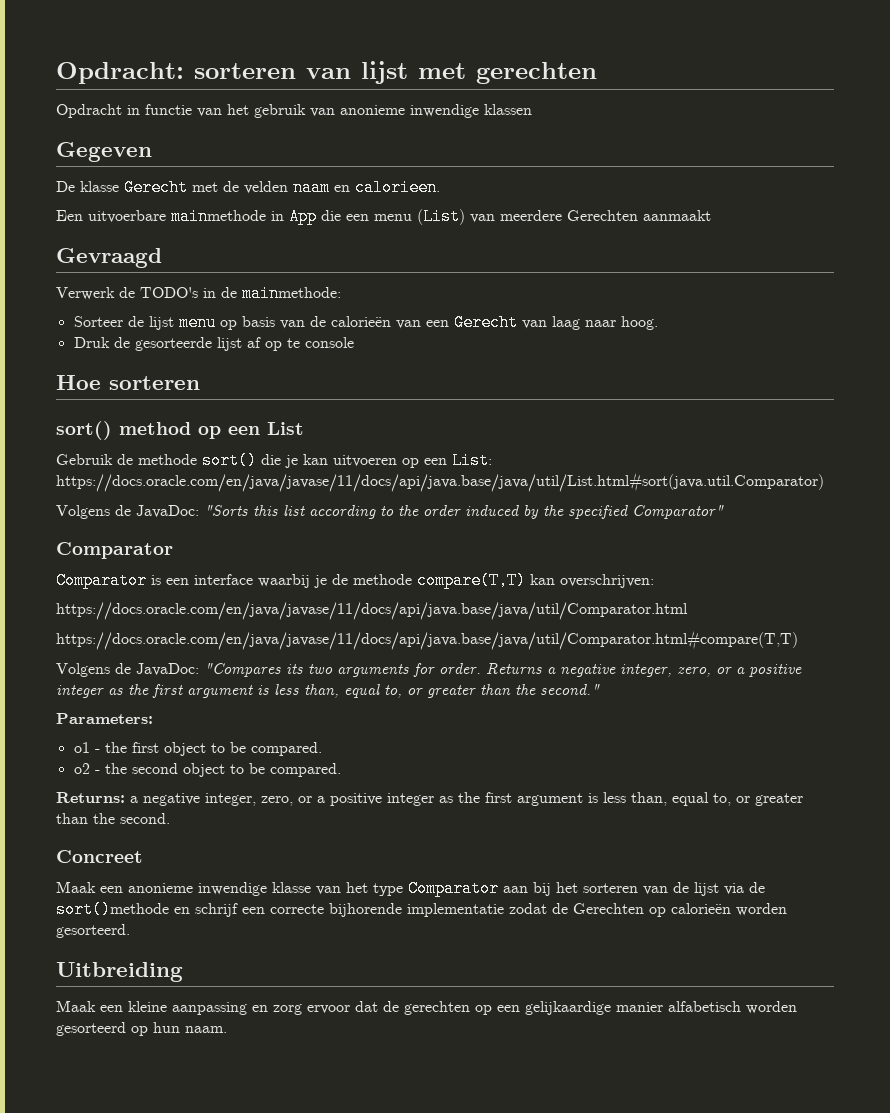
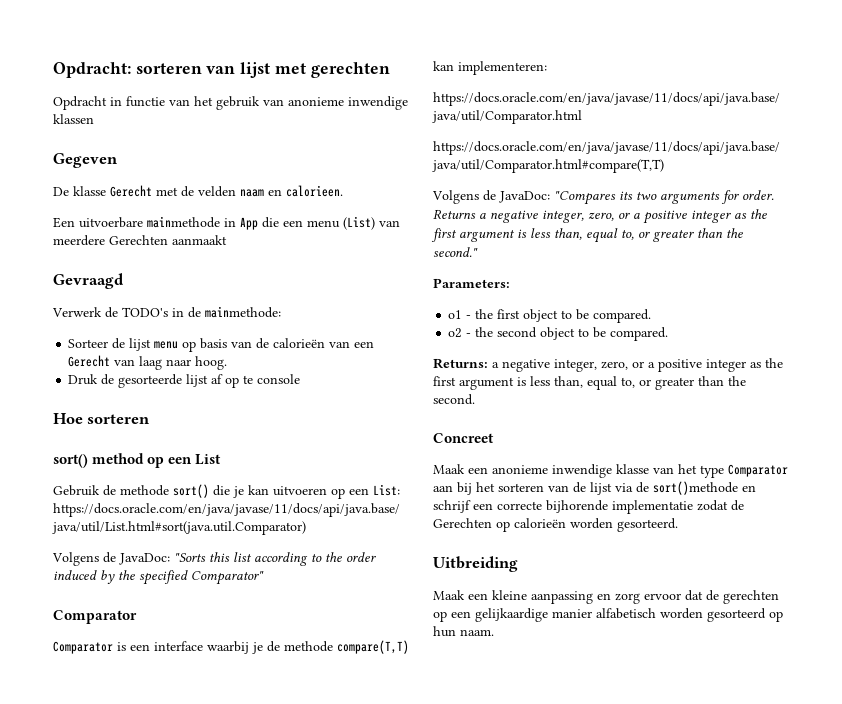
[560,574,654,588] overschrijven: -> [458,61,547,75] implementeren:

